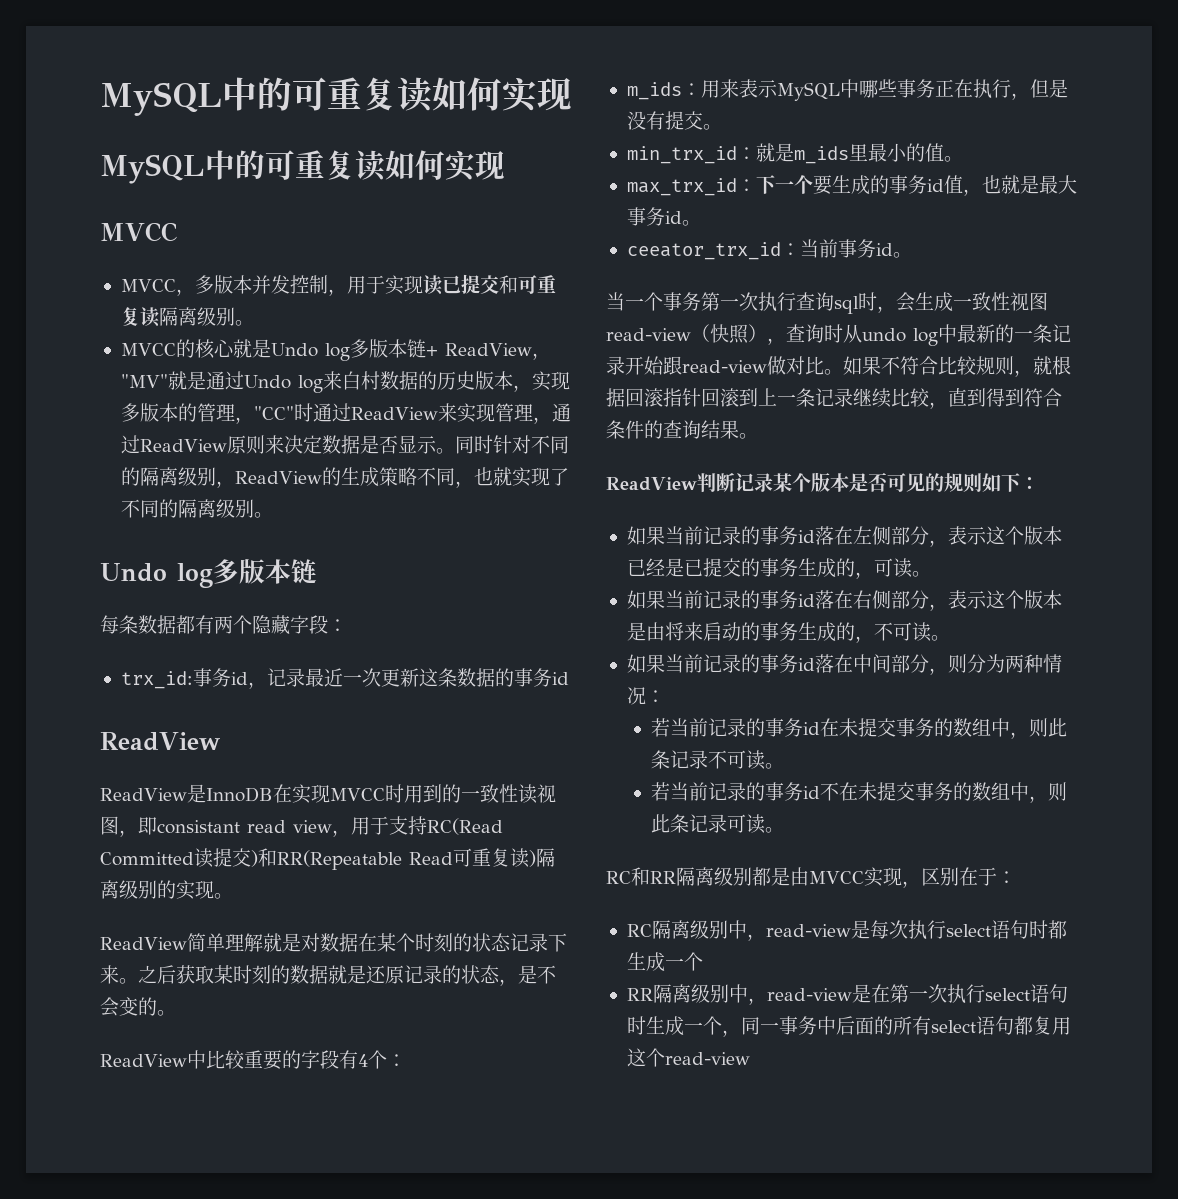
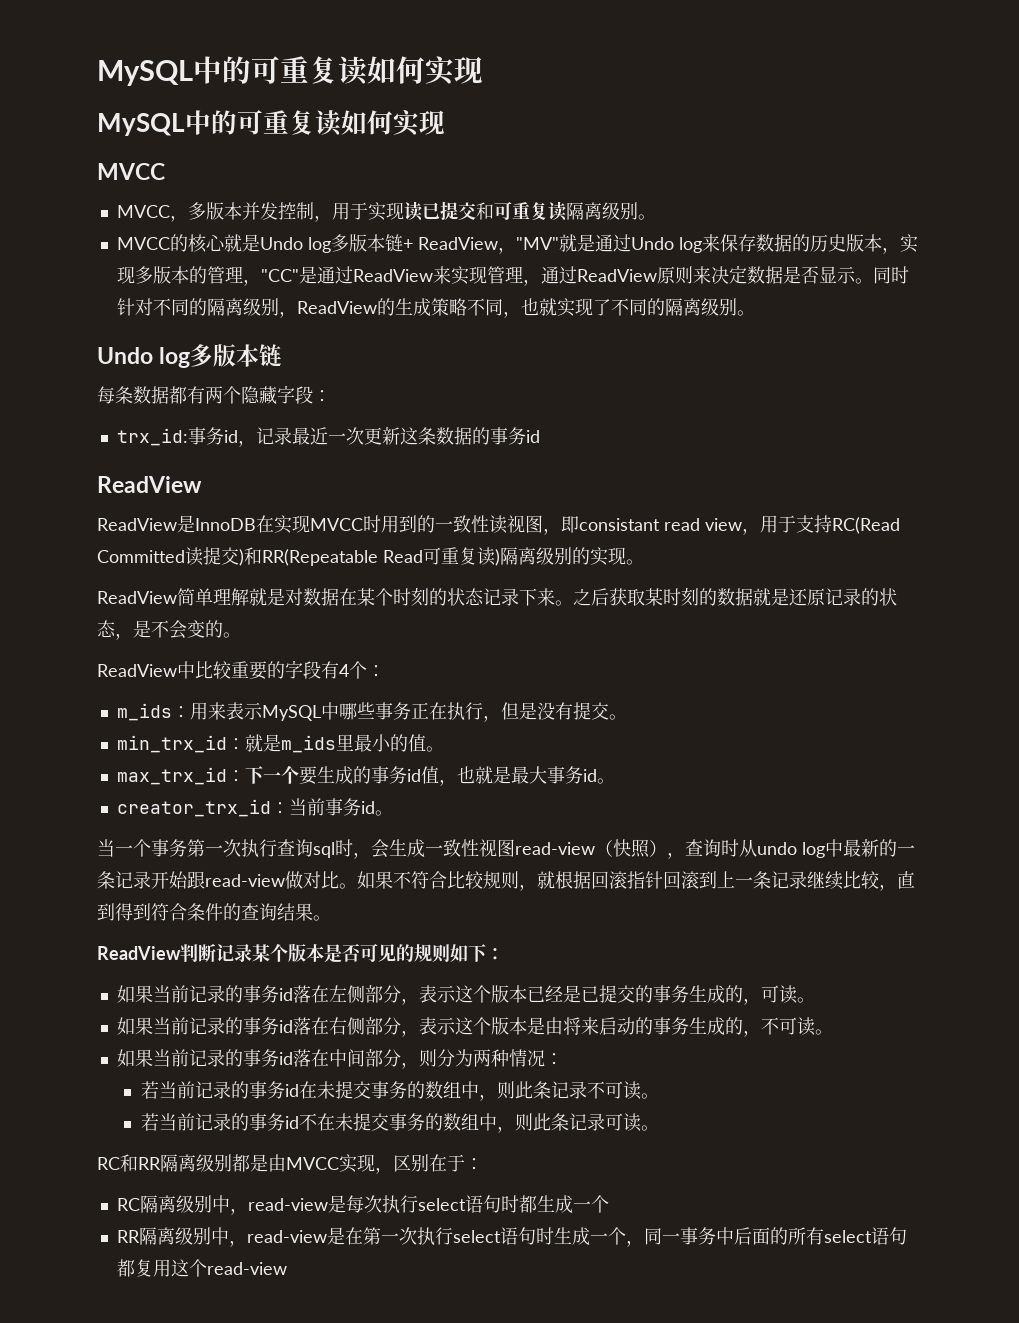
[341,371,380,390] 白村 -> [719,234,756,252] 保存
[293,403,313,422] 时 -> [298,266,317,284] 是
[626,242,781,260] ceeator_trx_id -> [116,799,271,817] creator_trx_id

